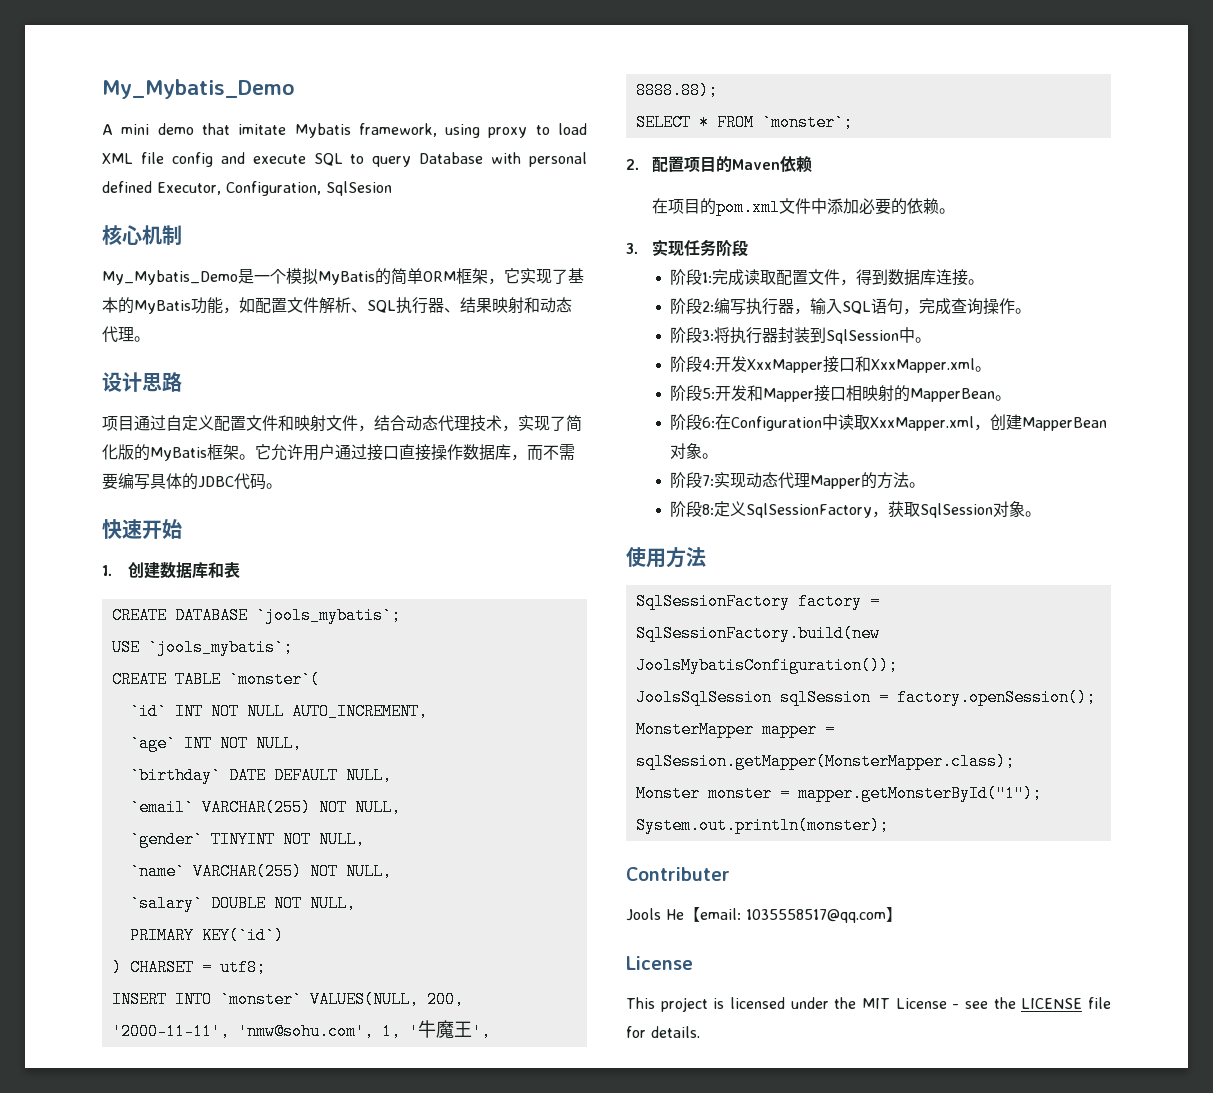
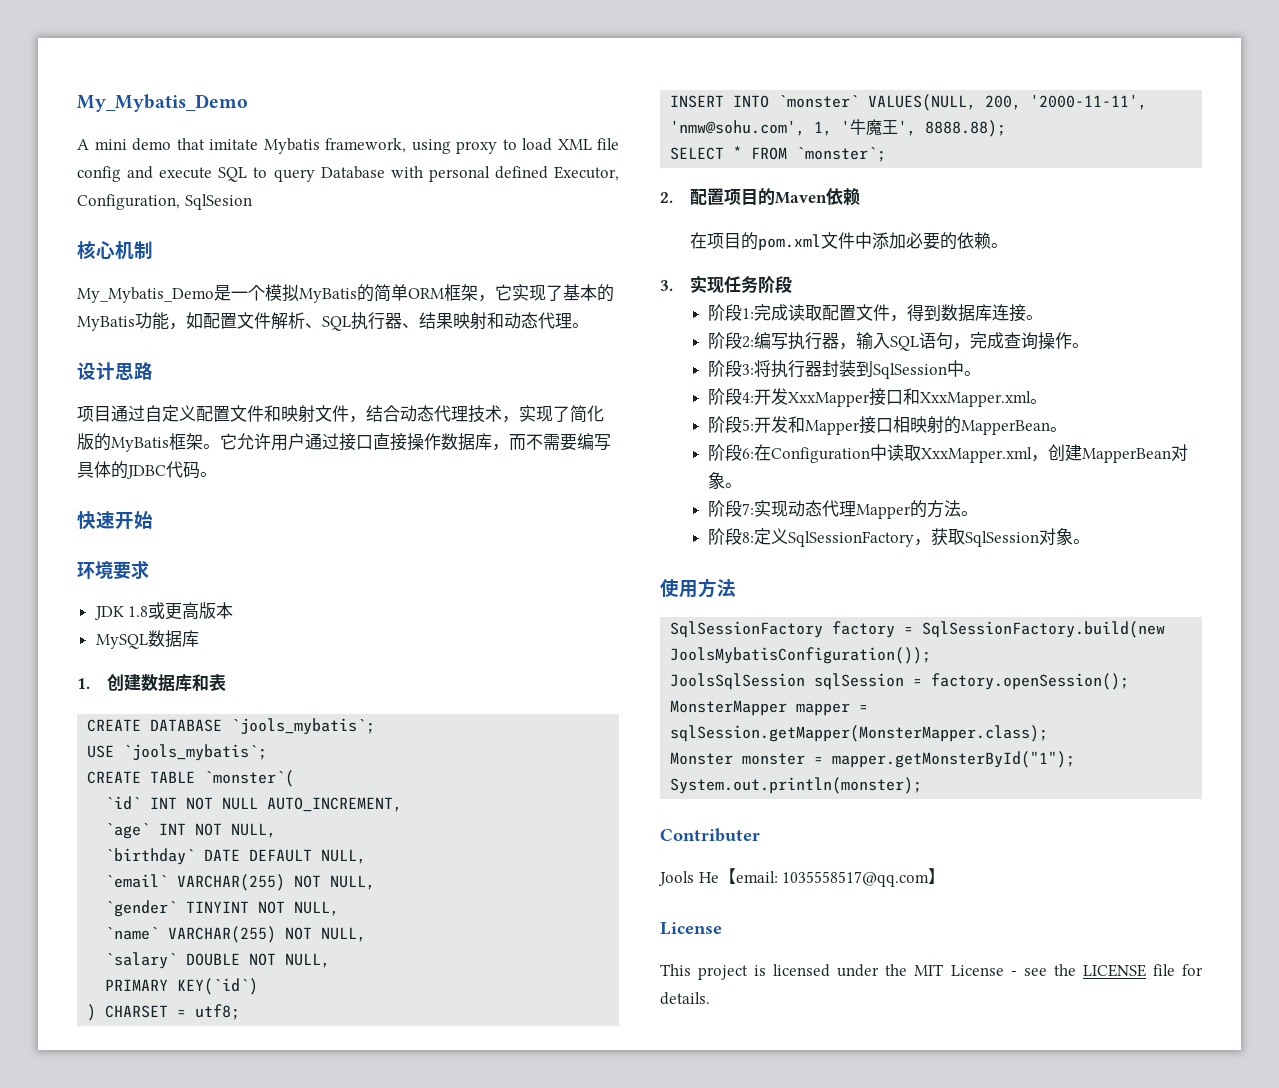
(182, 529) none -> [77,560,149,580] [93,602,234,620] [95,630,199,649] // 环境要求 // JDK 1.8或更高版本 // MySQL数据库

